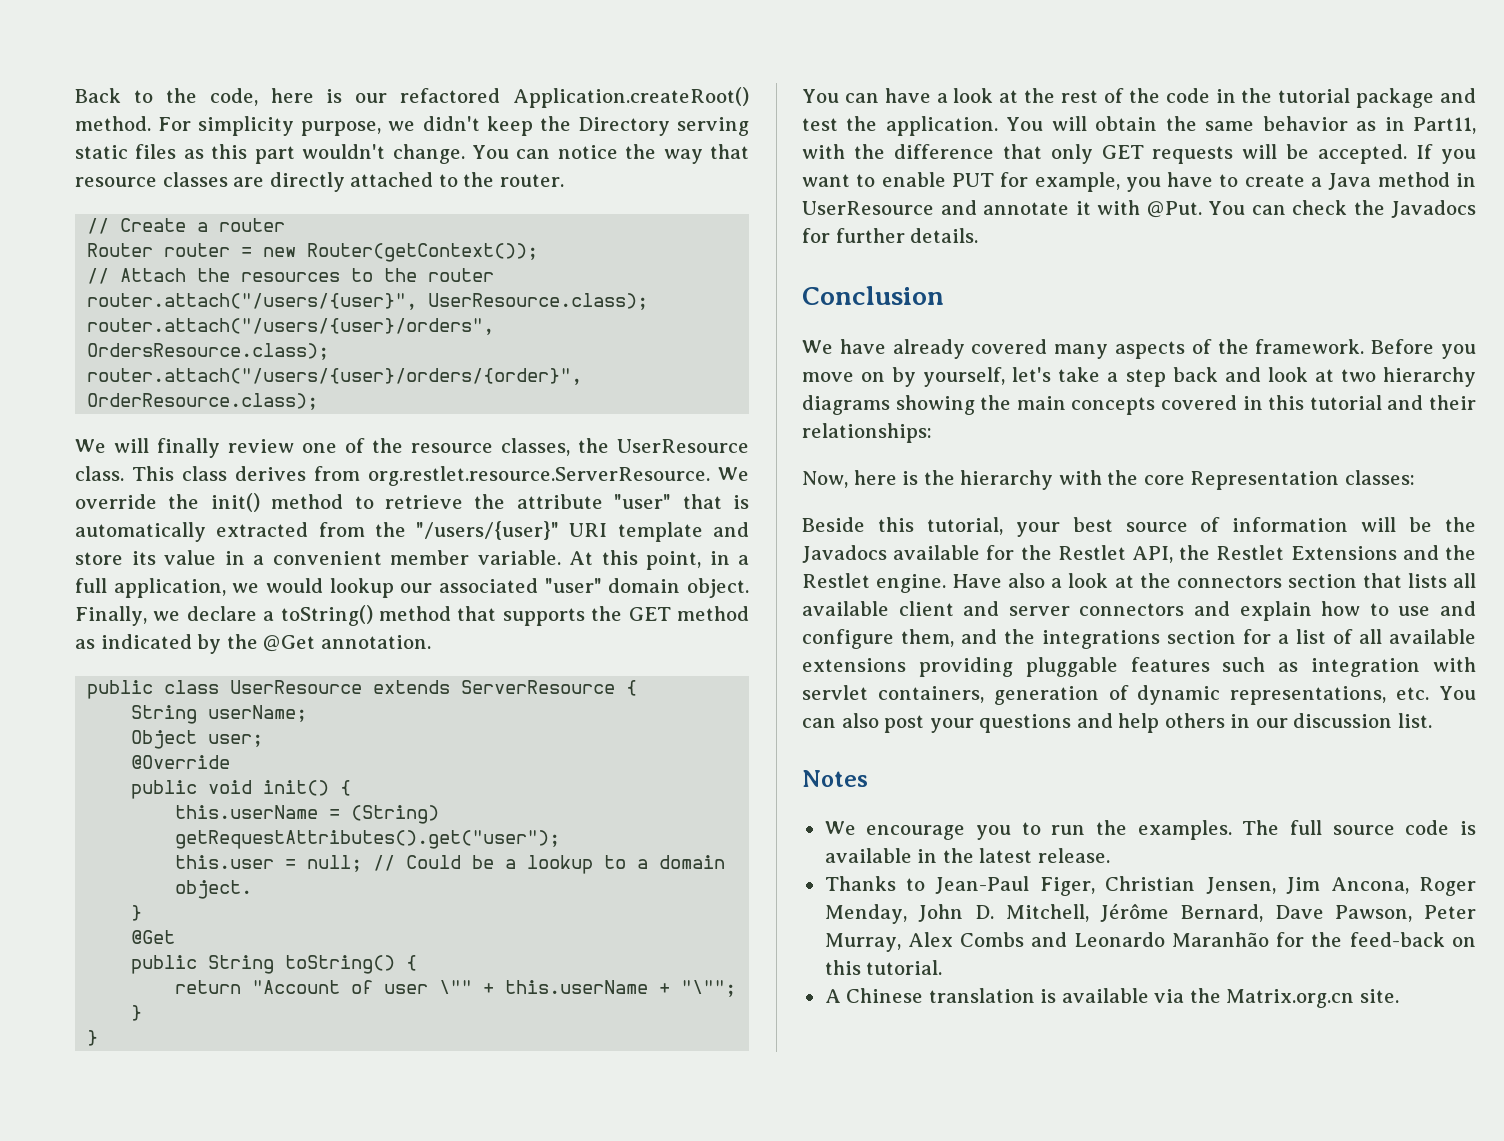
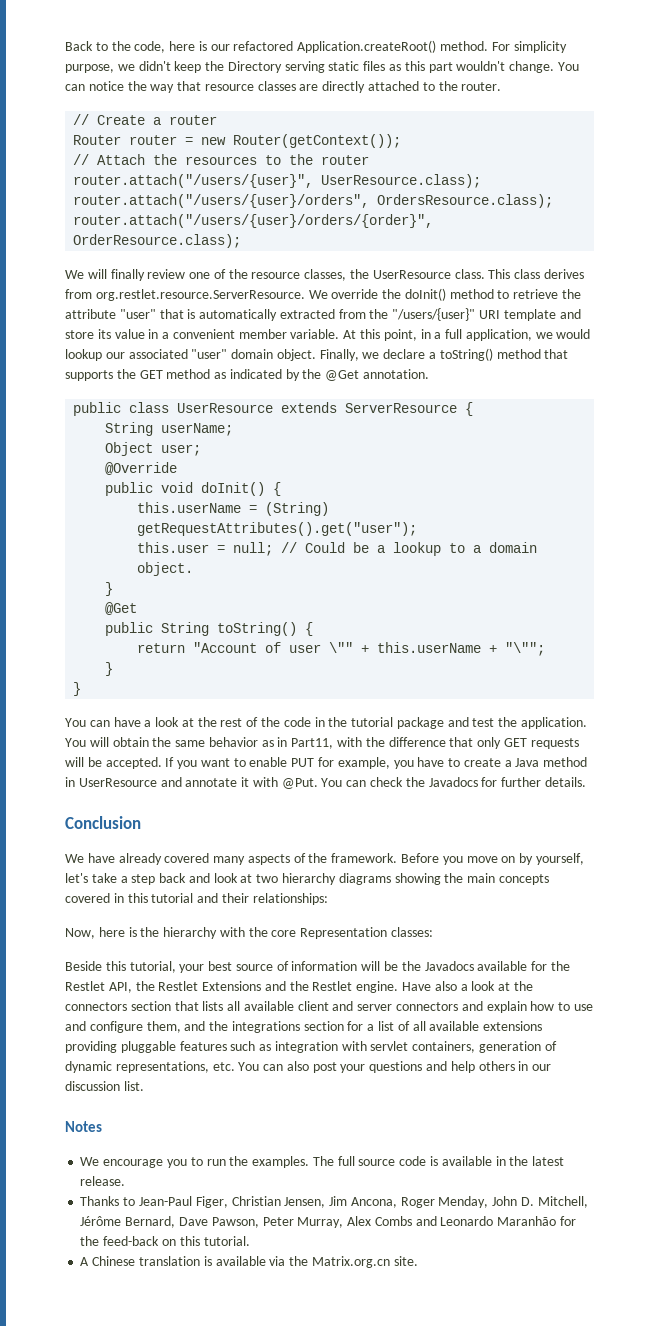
[210,493,260,512] init() -> [404,288,446,301] doInit()
[263,780,330,796] init() -> [201,482,266,496] doInit()

